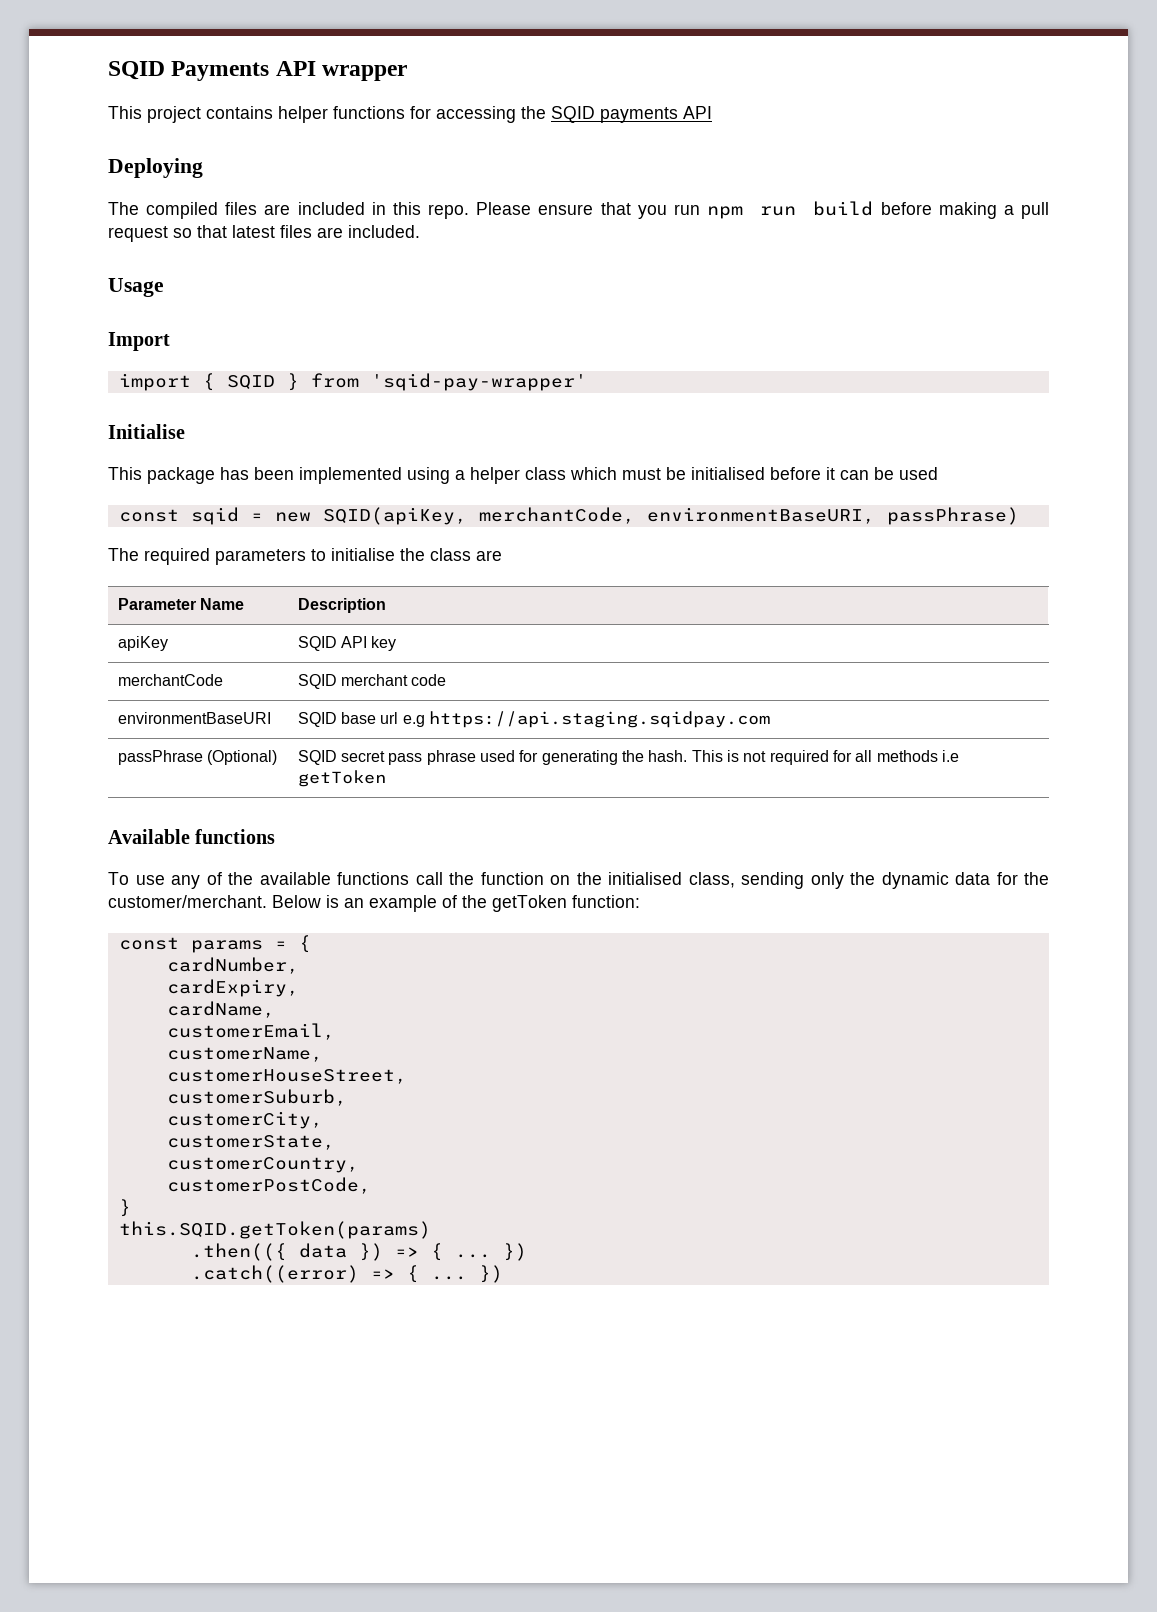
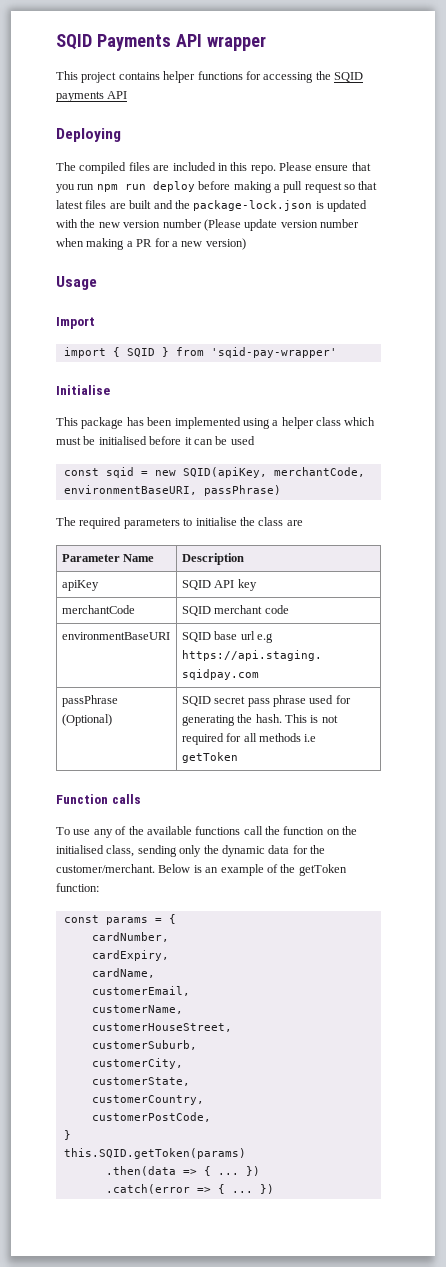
[813,201,874,216] build -> [152,181,195,192] deploy
[348,225,420,238] included. -> [129,200,367,212] [56,219,359,231] [56,238,246,250] built and the package-lock.json is updated with the new version number (Please update version number when making a PR for a new version)
[108,829,276,844] Available functions -> [56,794,141,804] Function calls
[190,1243,383,1261] .then(({ data }) -> [105,1166,176,1176] .then(data
[190,1265,359,1283] .catch((error) -> [105,1184,190,1194] .catch(error

